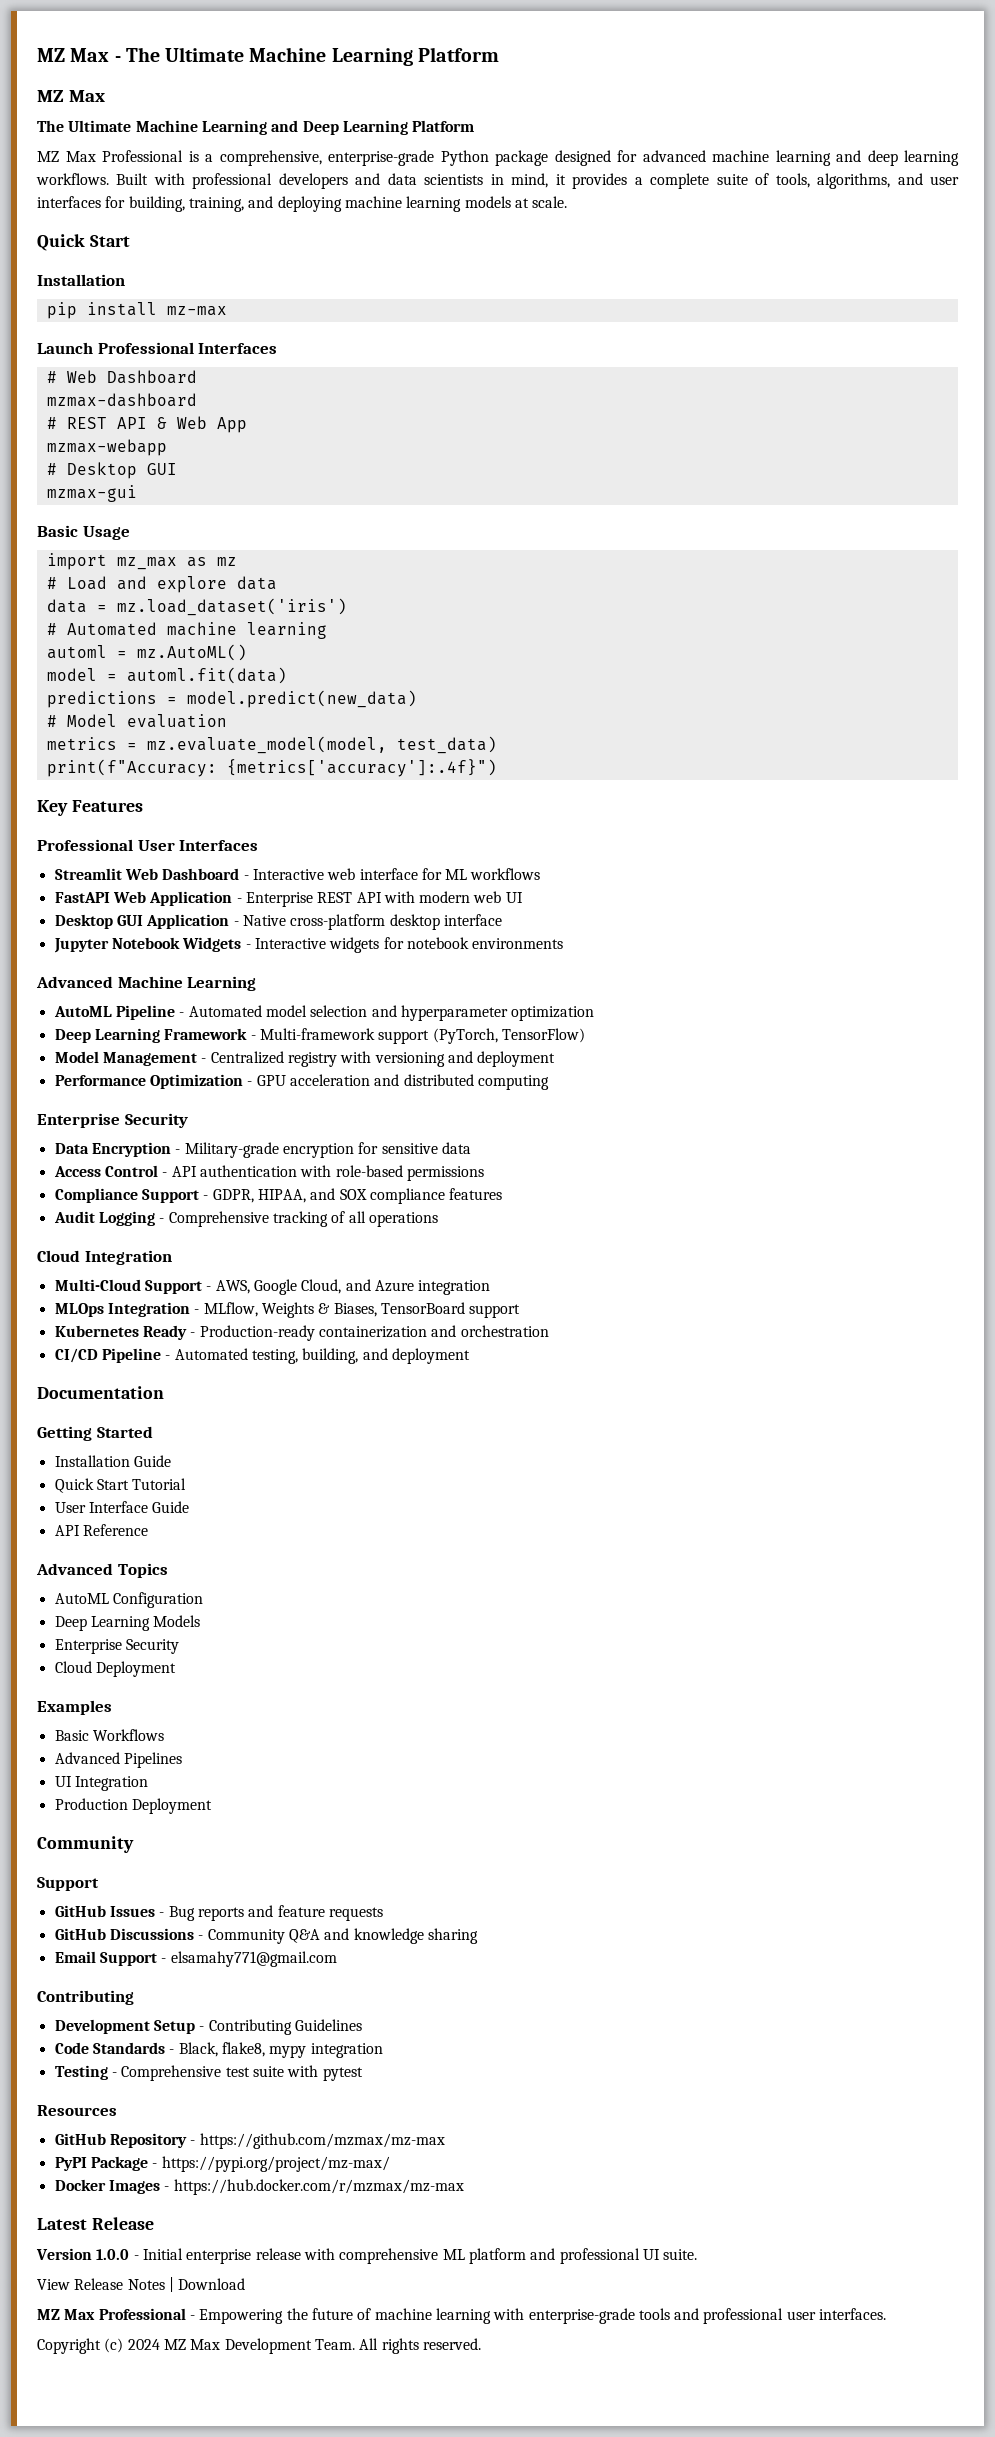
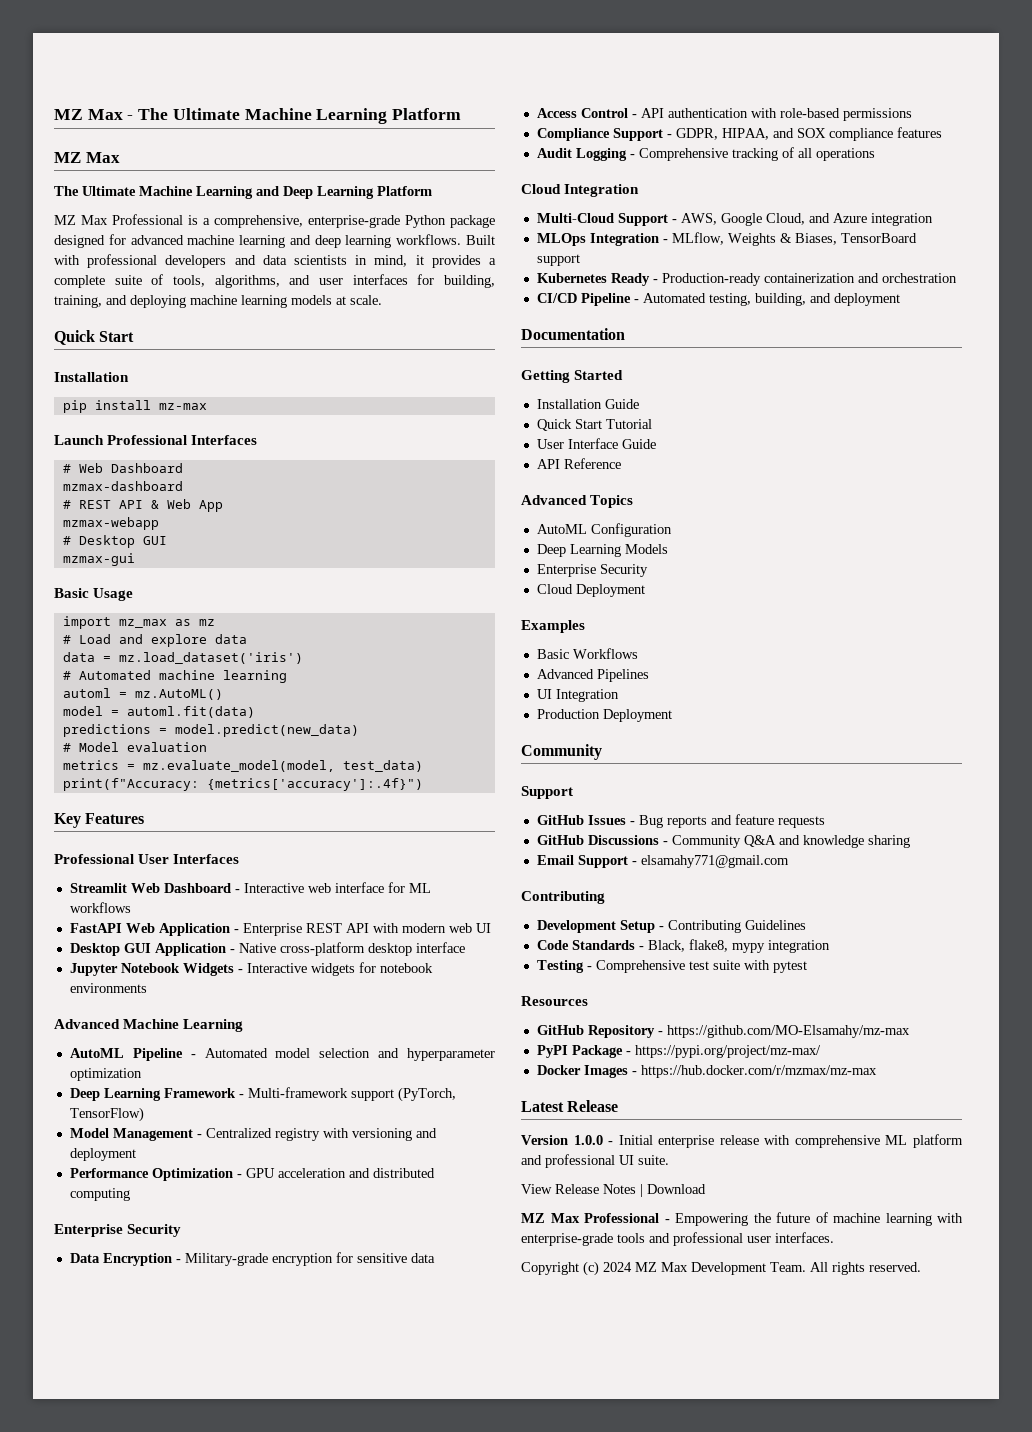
[199,2133,445,2149] https://github.com/mzmax/mz-max -> [666,1025,910,1038] https://github.com/MO-Elsamahy/mz-max

